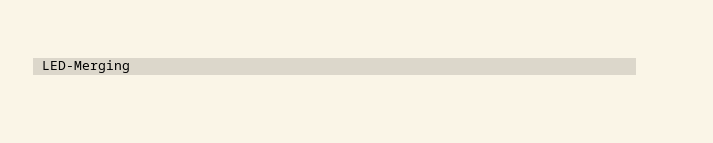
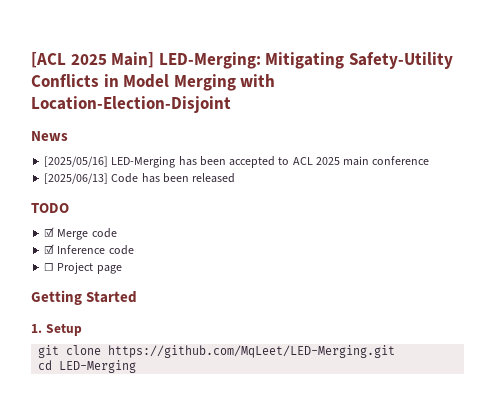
(41, 66) none -> [31,52,453,69] [31,74,276,91] [31,96,231,113] [31,131,68,141] [44,156,430,168] [44,173,236,184] [31,203,69,213] [44,227,117,240] [44,244,134,255] [44,262,122,274] [31,290,138,305] [31,323,82,336] [38,345,396,358] [38,360,53,370] [ACL 2025 Main] LED-Merging: Mitigating Safety-Utility Conflicts in Model Merging with Location-Election-Disjoint // News // [2025/05/16] LED-Merging has been accepted to ACL 2025 main conference // [2025/06/13] Code has been released // TODO // ☑ Merge code // ☑ Inference code // ☐ Project page // Getting Started // 1. Setup // git clone https://github.com/MqLeet/LED-Merging.git // cd

